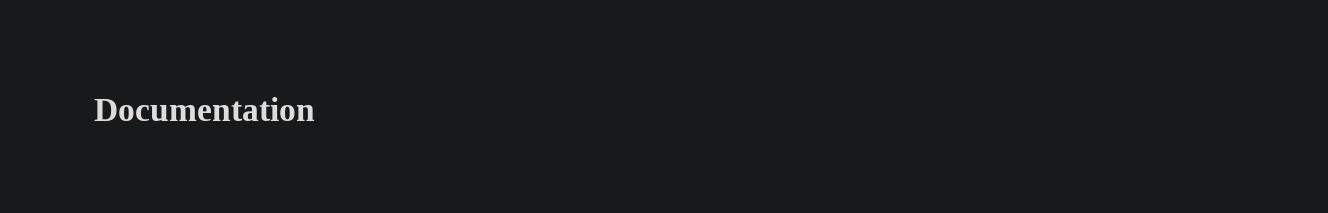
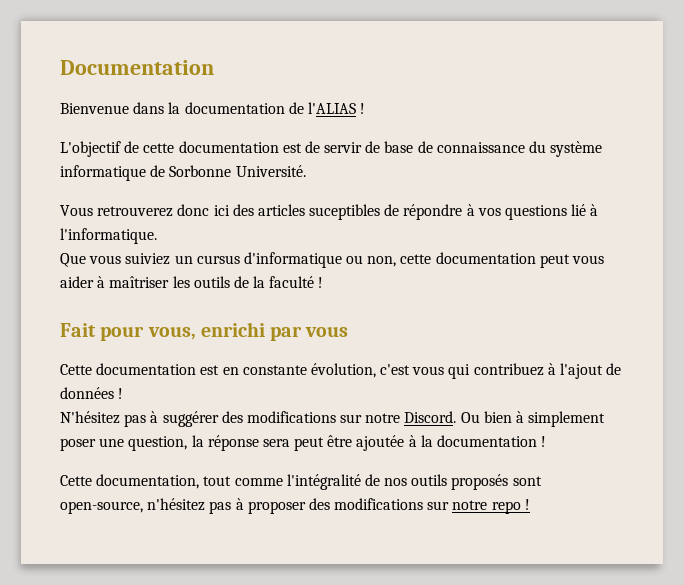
(315, 109) none -> [60,102,366,114] [60,141,603,157] [60,165,306,181] [60,204,599,220] [60,228,157,244] [60,252,605,268] [60,276,324,288] [60,322,349,341] [60,363,622,379] [60,387,124,399] [60,411,606,427] [60,435,547,451] [60,474,542,490] [60,498,530,514] // Bienvenue dans la documentation de l'ALIAS ! // L'objectif de cette documentation est de servir de base de connaissance du système informatique de Sorbonne Université. // Vous retrouverez donc ici des articles suceptibles de répondre à vos questions lié à l'informatique. // Que vous suiviez un cursus d'informatique ou non, cette documentation peut vous aider à maîtriser les outils de la faculté ! // Fait pour vous, enrichi par vous // Cette documentation est en constante évolution, c'est vous qui contribuez à l'ajout de données ! // N'hésitez pas à suggérer des modifications sur notre Discord. Ou bien à simplement poser une question, la réponse sera peut être ajoutée à la documentation ! // Cette documentation, tout comme l'intégralité de nos outils proposés sont open-source, n'hésitez pas à proposer des modifications sur notre repo !

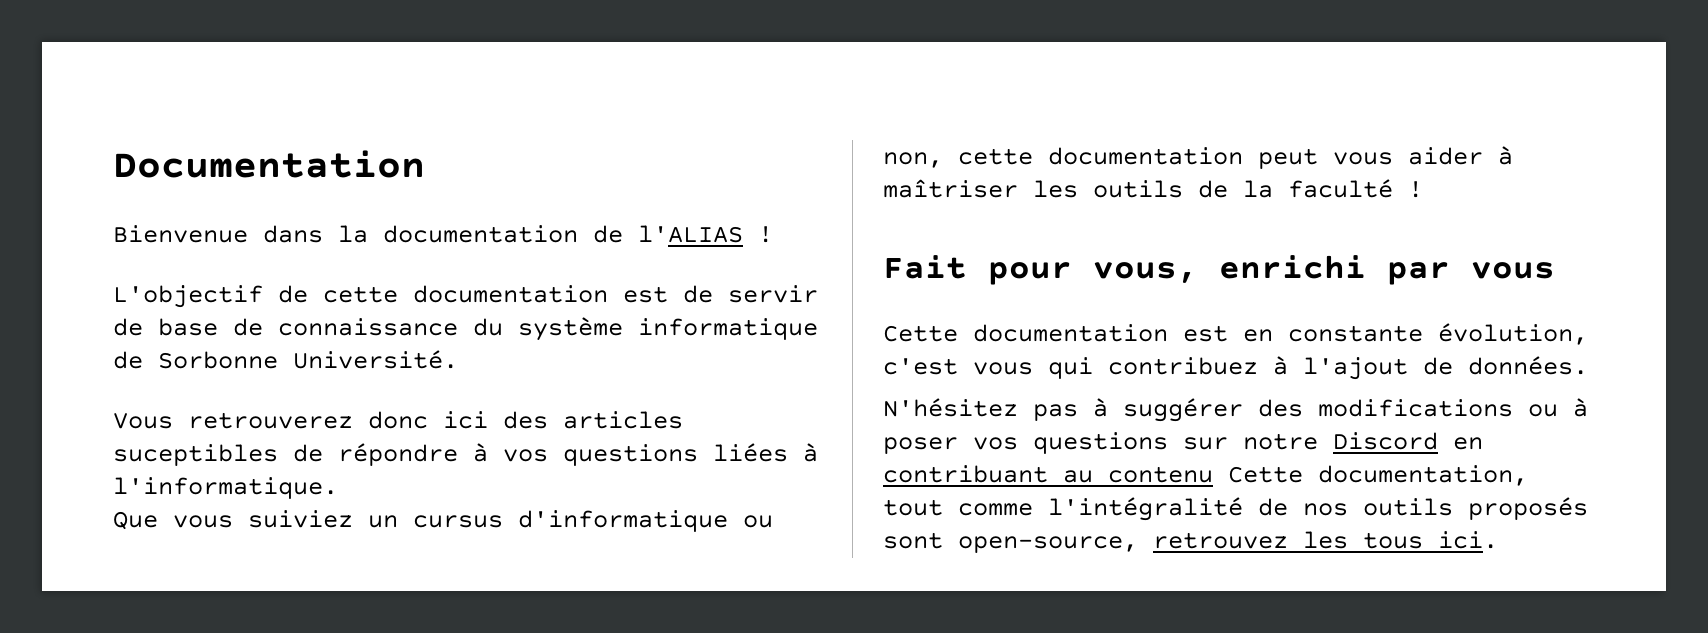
[571,204,587,216] lié -> [713,443,788,462] liées
[60,387,124,399] données ! -> [1468,356,1588,375] données.
[340,411,606,427] [60,435,547,451] sur notre Discord. Ou bien à simplement poser une question, la réponse sera peut être ajoutée à la documentation ! // -> [1528,398,1588,417] [883,432,1483,454] [883,465,1213,483] ou à poser vos questions sur notre Discord en contribuant au contenu
[147,498,530,514] n'hésitez pas à proposer des modifications sur notre repo ! -> [1153,531,1498,549] retrouvez les tous ici.

